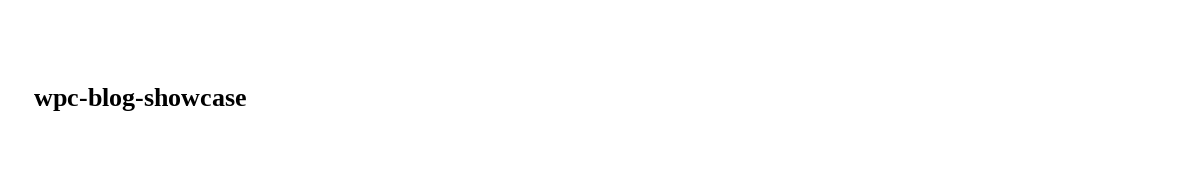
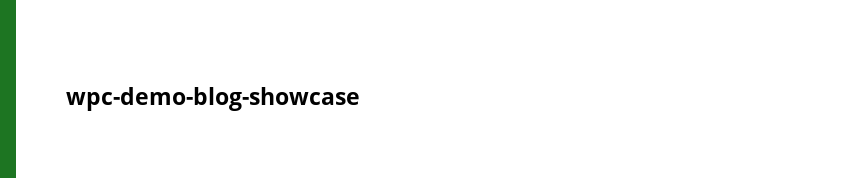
[34,88,247,111] wpc-blog-showcase -> [66,87,360,111] wpc-demo-blog-showcase

